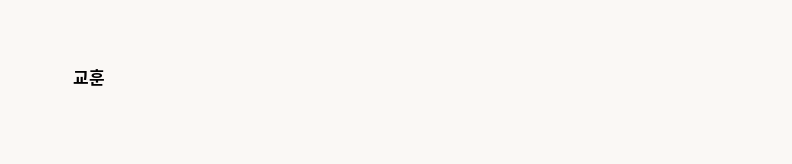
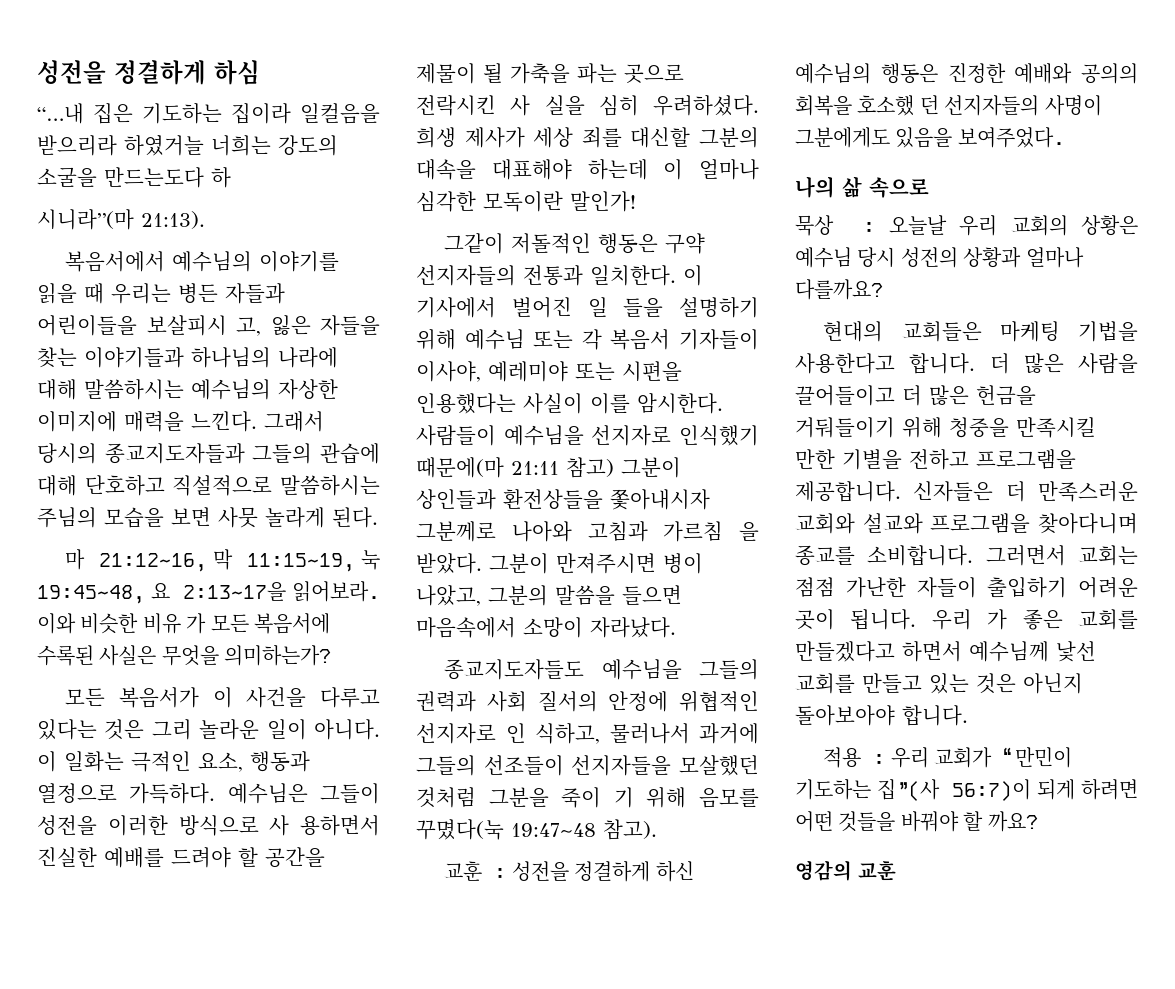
(73, 77) none -> [37,60,260,85] [37,103,380,124] [37,135,338,156] [37,167,231,188] [37,209,205,230] [65,251,340,272] [37,283,285,304] [37,315,380,336] [37,347,338,368] [37,379,338,400] [37,411,324,432] [37,443,381,464] [37,475,380,496] [37,507,378,528] [65,549,380,572] [37,581,380,604] [37,613,330,634] [37,645,332,666] [65,687,380,708] [37,719,380,740] [37,751,310,772] [37,783,380,804] [37,815,380,836] [37,847,325,868] [416,63,684,84] [416,95,759,116] [416,127,759,148] [416,159,759,180] [416,191,636,212] [444,233,706,254] [416,265,703,286] [416,297,759,318] [416,329,759,350] [416,361,682,382] [416,392,723,414] [416,425,759,446] [416,457,681,478] [416,489,710,510] [416,521,759,542] [416,553,703,574] [416,585,682,606] [416,617,676,638] [444,659,759,680] [416,691,759,712] [416,723,759,744] [416,755,759,776] [416,787,759,808] [416,819,657,840] [444,861,694,882] [795,63,1138,84] [795,95,1102,116] [795,127,1065,148] [795,176,929,198] [795,215,1138,236] [795,247,1084,268] [795,279,883,300] [823,321,1138,342] [795,353,1138,374] [795,385,1036,406] [795,417,1096,438] [795,449,1076,470] [795,481,1138,502] [795,513,1138,534] [795,545,1138,566] [795,577,1138,598] [795,609,1138,630] [795,641,1096,662] [795,673,1083,694] [795,705,968,726] [823,747,1073,768] [795,779,1138,801] [795,811,1038,832] [795,860,852,881] 성전을 정결하게 하심 // “…내 집은 기도하는 집이라 일컬음을 받으리라 하였거늘 너희는 강도의 소굴을 만드는도다 하 // 시니라”(마 21:13). // 복음서에서 예수님의 이야기를 읽을 때 우리는 병든 자들과 어린이들을 보살피시 고, 잃은 자들을 찾는 이야기들과 하나님의 나라에 대해 말씀하시는 예수님의 자상한 이미지에 매력을 느낀다. 그래서 당시의 종교지도자들과 그들의 관습에 대해 단호하고 직설적으로 말씀하시는 주님의 모습을 보면 사뭇 놀라게 된다. // 마 21:12~16, 막 11:15~19, 눅 19:45~48, 요 2:13~17을 읽어보라. 이와 비슷한 비유 가 모든 복음서에 수록된 사실은 무엇을 의미하는가? // 모든 복음서가 이 사건을 다루고 있다는 것은 그리 놀라운 일이 아니다. 이 일화는 극적인 요소, 행동과 열정으로 가득하다. 예수님은 그들이 성전을 이러한 방식으로 사 용하면서 진실한 예배를 드려야 할 공간을 제물이 될 가축을 파는 곳으로 전락시킨 사 실을 심히 우려하셨다. 희생 제사가 세상 죄를 대신할 그분의 대속을 대표해야 하는데 이 얼마나 심각한 모독이란 말인가! // 그같이 저돌적인 행동은 구약 선지자들의 전통과 일치한다. 이 기사에서 벌어진 일 들을 설명하기 위해 예수님 또는 각 복음서 기자들이 이사야, 예레미야 또는 시편을 인용했다는 사실이 이를 암시한다. 사람들이 예수님을 선지자로 인식했기 때문에(마 21:11 참고) 그분이 상인들과 환전상들을 쫓아내시자 그분께로 나아와 고침과 가르침 을 받았다. 그분이 만져주시면 병이 나았고, 그분의 말씀을 들으면 마음속에서 소망이 자라났다. // 종교지도자들도 예수님을 그들의 권력과 사회 질서의 안정에 위협적인 선지자로 인 식하고, 물러나서 과거에 그들의 선조들이 선지자들을 모살했던 것처럼 그분을 죽이 기 위해 음모를 꾸몄다(눅 19:47~48 참고). // 교훈 : 성전을 정결하게 하신 예수님의 행동은 진정한 예배와 공의의 회복을 호소했 던 선지자들의 사명이 그분에게도 있음을 보여주었다. // 나의 삶 속으로 // 묵상 : 오늘날 우리 교회의 상황은 예수님 당시 성전의 상황과 얼마나 다를까요? // 현대의 교회들은 마케팅 기법을 사용한다고 합니다. 더 많은 사람을 끌어들이고 더 많은 헌금을 거둬들이기 위해 청중을 만족시킬 만한 기별을 전하고 프로그램을 제공합니다. 신자들은 더 만족스러운 교회와 설교와 프로그램을 찾아다니며 종교를 소비합니다. 그러면서 교회는 점점 가난한 자들이 출입하기 어려운 곳이 됩니다. 우리 가 좋은 교회를 만들겠다고 하면서 예수님께 낯선 교회를 만들고 있는 것은 아닌지 돌아보아야 합니다. // 적용 : 우리 교회가 “만민이 기도하는 집”(사 56:7)이 되게 하려면 어떤 것들을 바꿔야 할 까요? // 영감의

